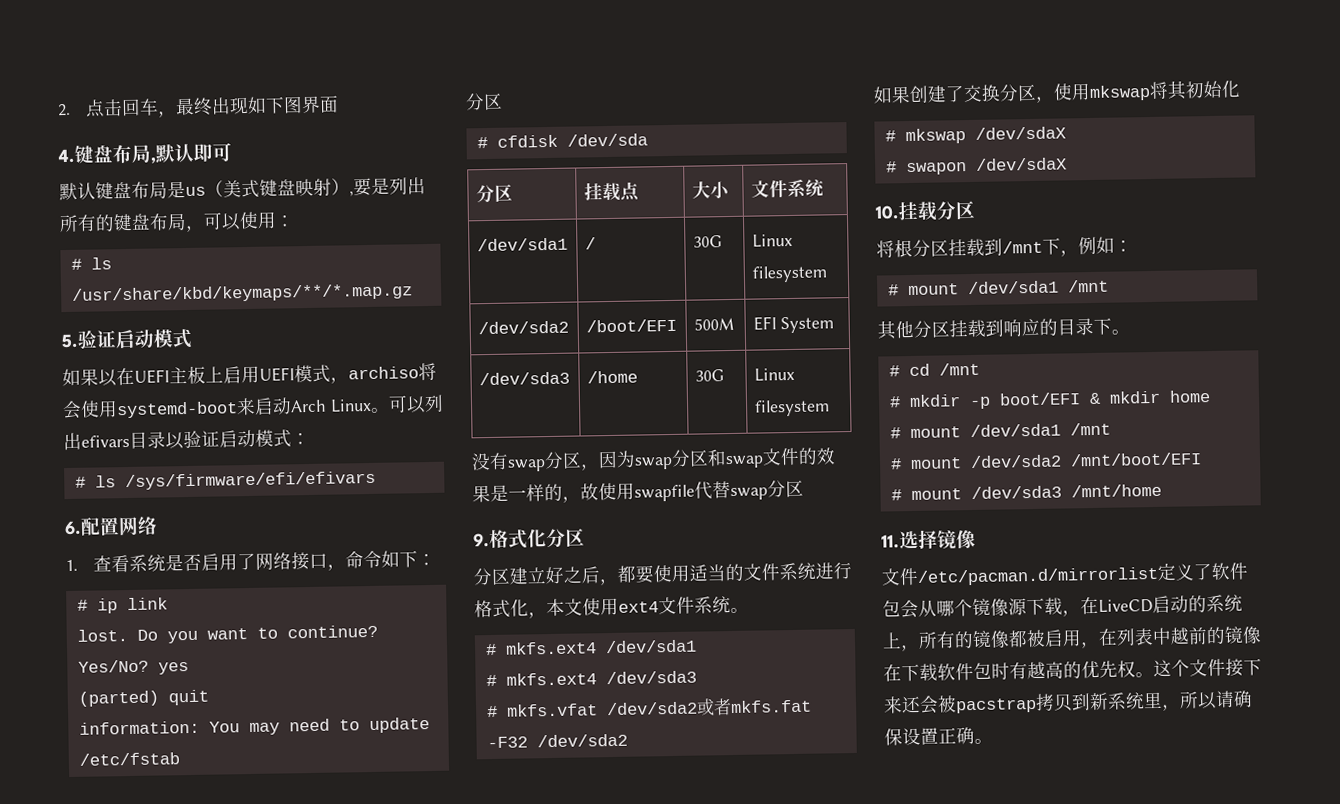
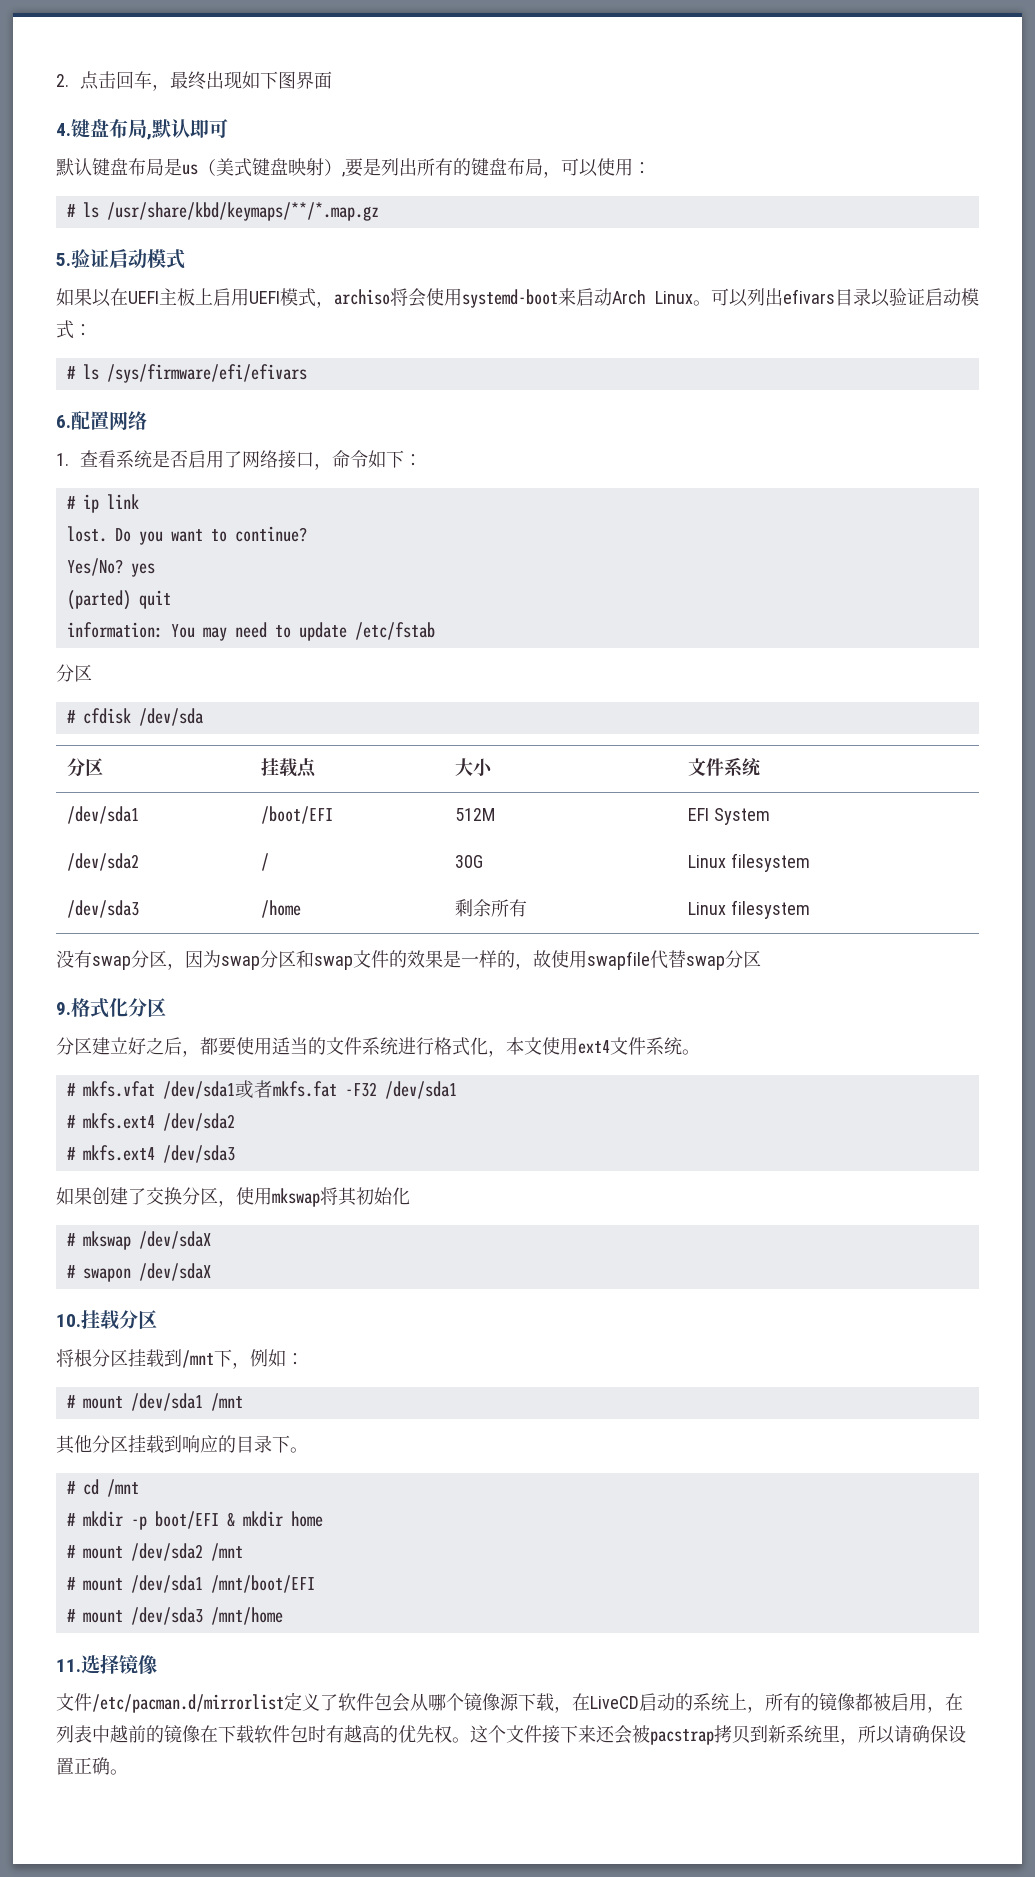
(568, 244) none -> [260,806,333,824] [454,808,495,821] [687,808,770,825] [66,853,139,871] | /boot/EFI | 512M | EFI System // /dev/sda2
[477,320,569,335] [585,318,677,333] [693,317,735,331] [752,316,835,334] // /dev/sda2 | /boot/EFI | 500M | EFI System -> (810, 862) none
[694,369,725,382] 30G -> [454,899,527,917] 剩余所有
[504,641,597,655] mkfs.ext4 -> [82,1080,377,1099] mkfs.vfat /dev/sda1或者mkfs.fat -F32
[605,670,697,685] [486,698,812,718] [486,733,628,749] /dev/sda3 // # mkfs.vfat /dev/sda2或者mkfs.fat -F32 /dev/sda2 -> [162,1113,235,1131] [66,1145,235,1163] /dev/sda2 // # mkfs.ext4 /dev/sda3
[969,423,1061,438] /dev/sda1 -> [130,1543,203,1561] /dev/sda2
[969,454,1062,469] /dev/sda2 -> [130,1575,203,1593] /dev/sda1

